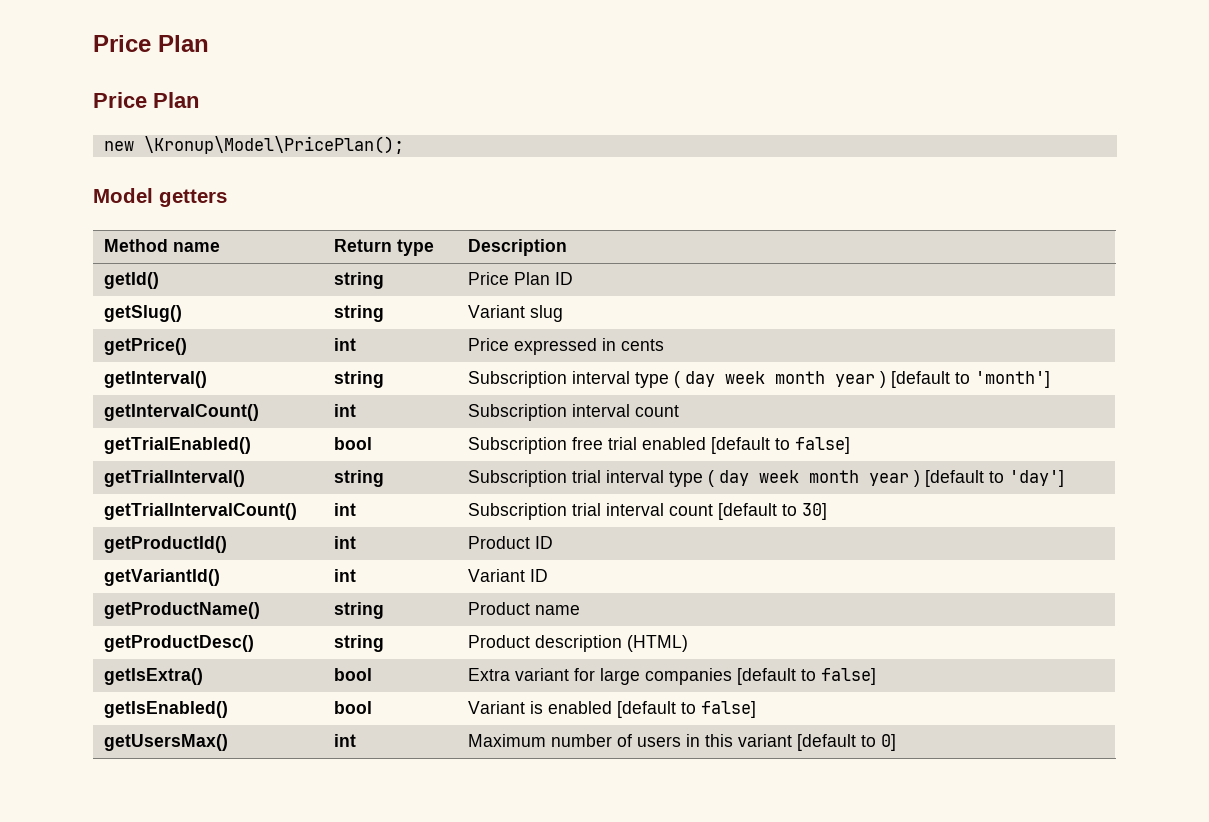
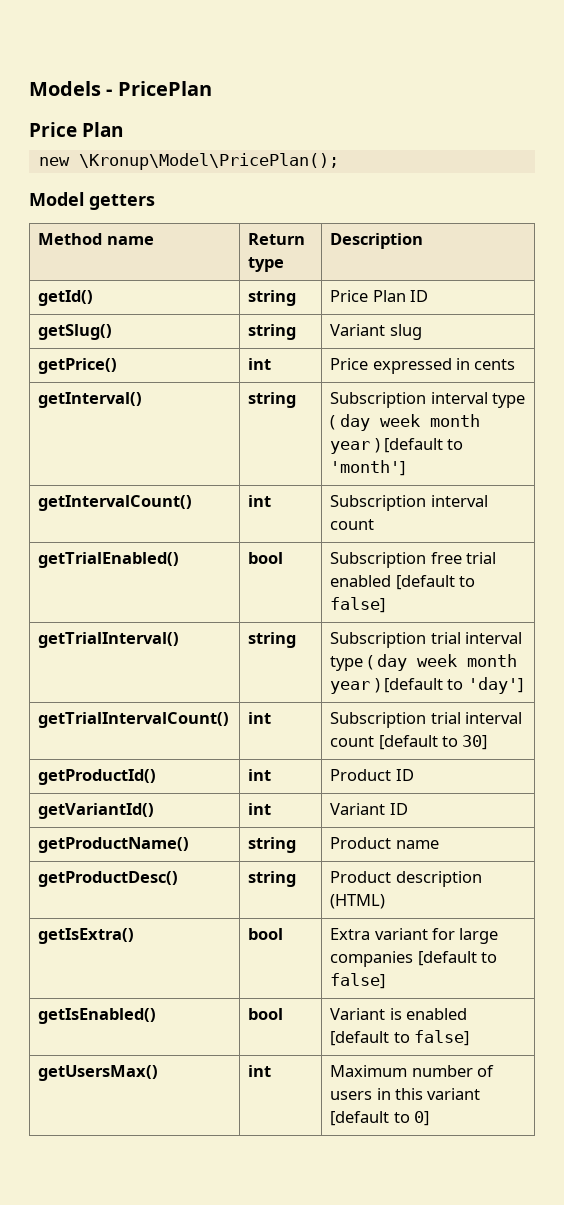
[93,35,209,52] Price Plan -> [29,81,212,96] Models - PricePlan

